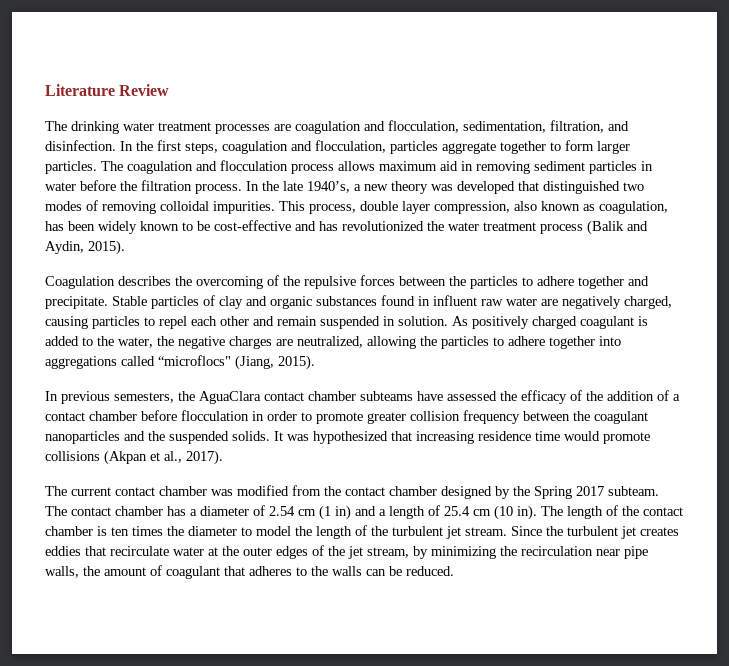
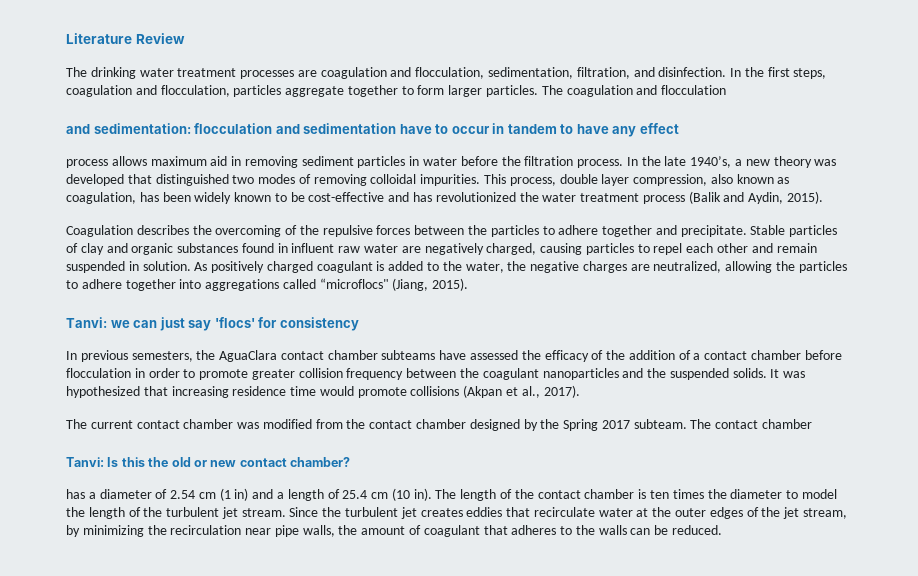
(288, 165) none -> [66,123,679,137] // and sedimentation: flocculation and sedimentation have to occur in tandem to have any effect //
(315, 362) none -> [66,317,359,331] // Tanvi: we can just say 'flocs' for consistency
(163, 511) none -> [66,457,350,467] // Tanvi: Is this the old or new contact chamber? //

